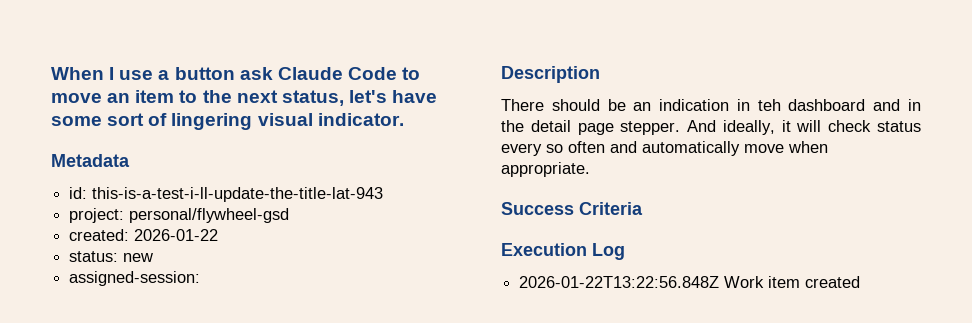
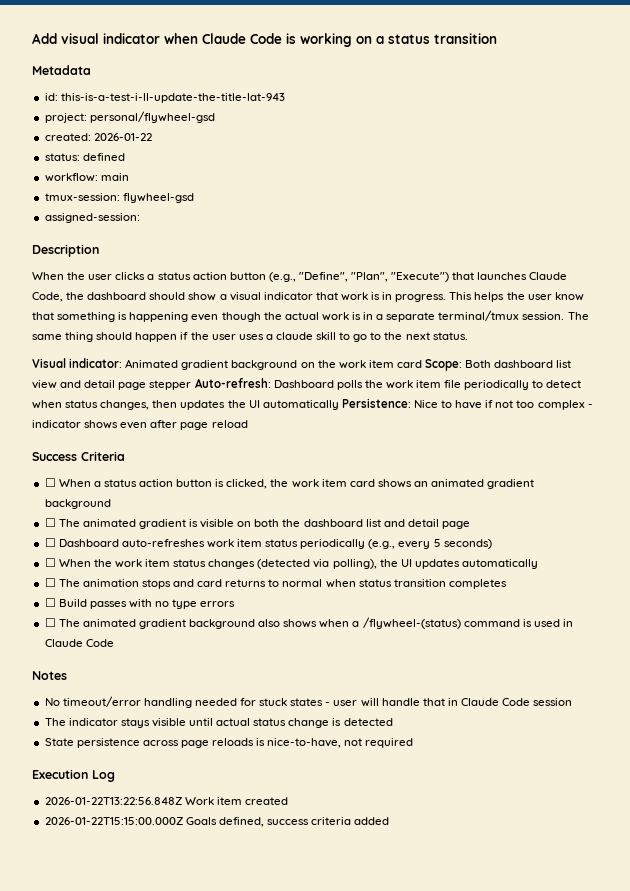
[51,67,421,80] [51,90,438,106] [51,113,404,130] When I use a button ask Claude Code to move an item to the next status, let's have some sort of lingering visual indicator. -> [32,33,497,47] Add visual indicator when Claude Code is working on a status transition
[123,253,154,262] [69,271,201,286] [501,66,600,83] [501,99,921,111] [501,120,921,135] [501,141,828,156] [501,162,590,177] [501,202,643,215] new // assigned-session: // Description // There should be an indication in teh dashboard and in the detail page stepper. And ideally, it will check status every so often and automatically move when appropriate. // Success Criteria -> [82,153,125,161] [44,173,129,182] [44,193,194,203] [44,213,140,223] [32,244,99,257] [32,272,568,282] [32,292,584,302] [32,310,589,322] [32,332,468,342] [32,358,572,371] [32,378,582,390] [32,398,593,410] [32,420,248,430] [32,451,125,461] [44,478,535,489] [44,499,111,509] [44,518,471,529] [44,538,492,549] [44,558,539,569] [44,578,507,589] [44,598,236,609] [44,617,574,629] [44,639,114,647] [32,671,67,680] [44,696,573,708] [44,718,393,728] [44,738,414,748] defined // workflow: main // tmux-session: flywheel-gsd // assigned-session: // Description // When the user clicks a status action button (e.g., "Define", "Plan", "Execute") that launches Claude Code, the dashboard should show a visual indicator that work is in progress. This helps the user know that something is happening even though the actual work is in a separate terminal/tmux session. The same thing should happen if the user uses a claude skill to go to the next status. // Visual indicator: Animated gradient background on the work item card Scope: Both dashboard list view and detail page stepper Auto-refresh: Dashboard polls the work item file periodically to detect when status changes, then updates the UI automatically Persistence: Nice to have if not too complex - indicator shows even after page reload // Success Criteria // ☐ When a status action button is clicked, the work item card shows an animated gradient background // ☐ The animated gradient is visible on both the dashboard list and detail page // ☐ Dashboard auto-refreshes work item status periodically (e.g., every 5 seconds) // ☐ When the work item status changes (detected via polling), the UI updates automatically // ☐ The animation stops and card returns to normal when status transition completes // ☐ Build passes with no type errors // ☐ The animated gradient background also shows when a /flywheel-(status) command is used in Claude Code // Notes // No timeout/error handling needed for stuck states - user will handle that in Claude Code session // The indicator stays visible until actual status change is detected // State persistence across page reloads is nice-to-have, not required
(861, 282) none -> [44,817,390,827] // 2026-01-22T15:15:00.000Z Goals defined, success criteria added

